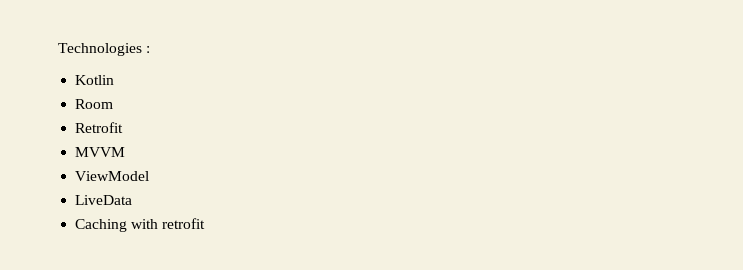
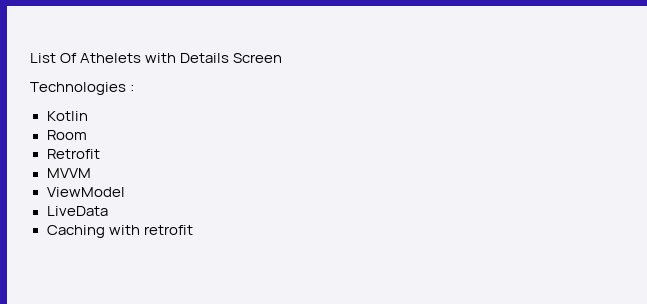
(58, 49) none -> [30,53,283,63] List Of Athelets with Details Screen //

